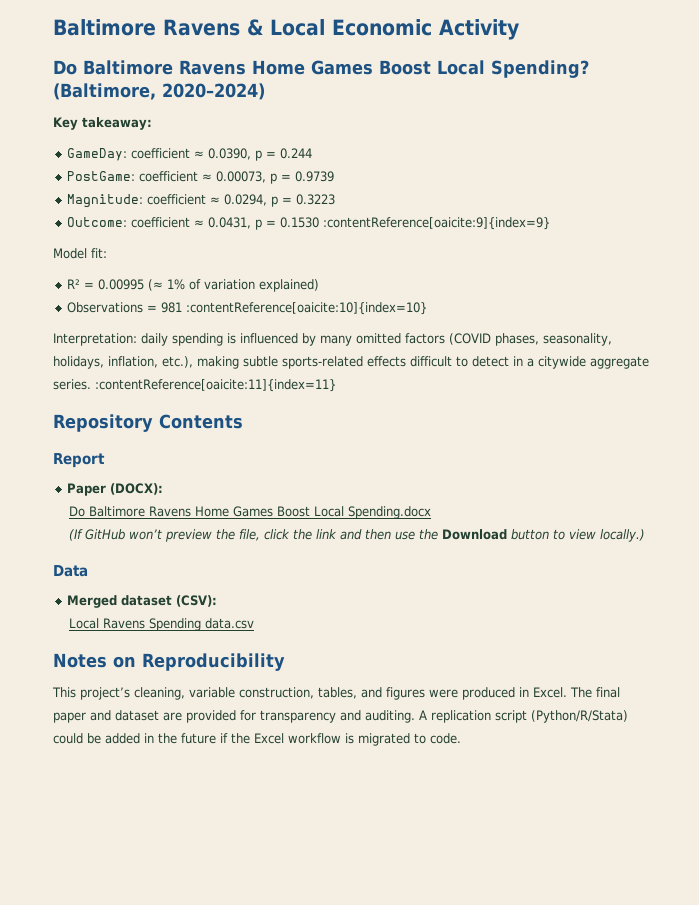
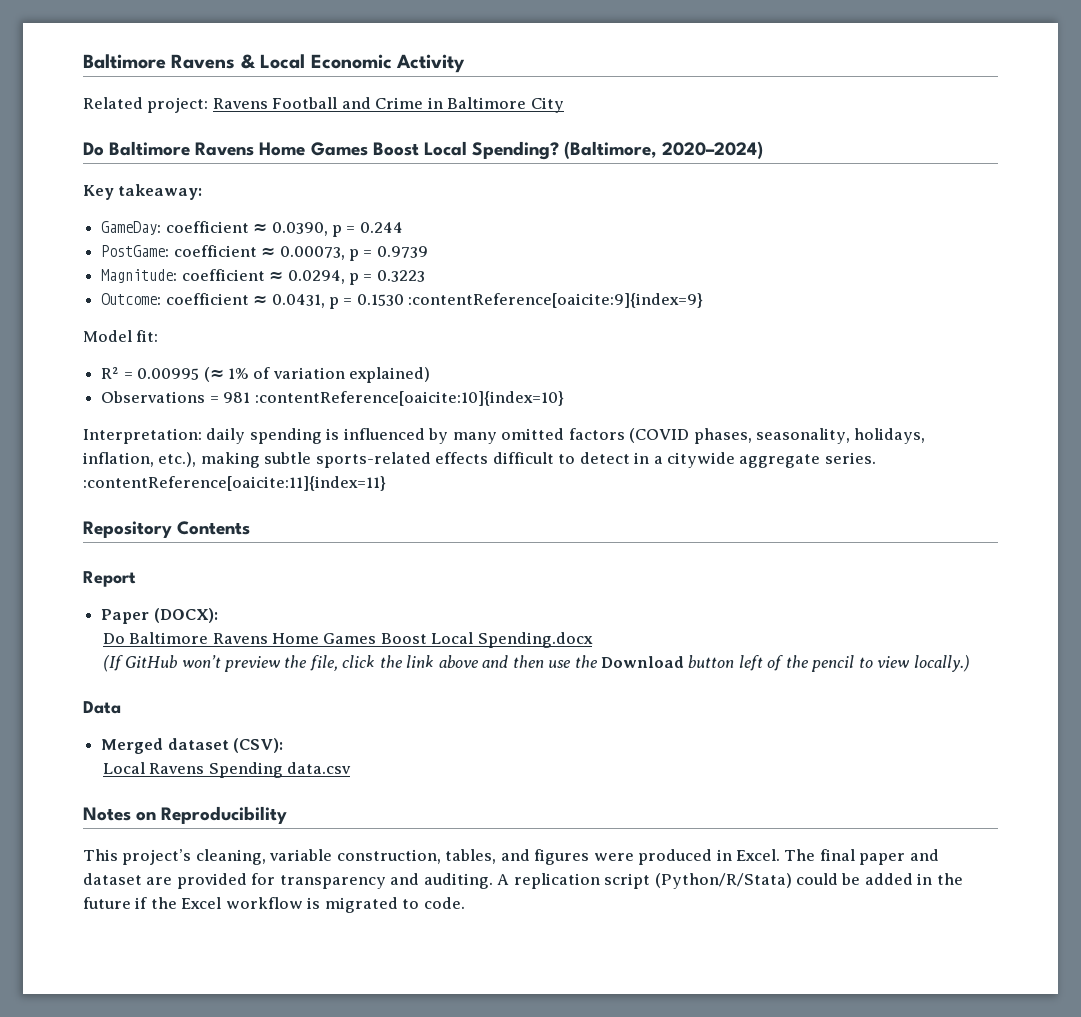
(519, 29) none -> [83,97,564,113] // Related project: Ravens Football and Crime in Baltimore City
(338, 534) none -> [438,655,479,668] above
(550, 534) none -> [738,655,855,672] left of the pencil

